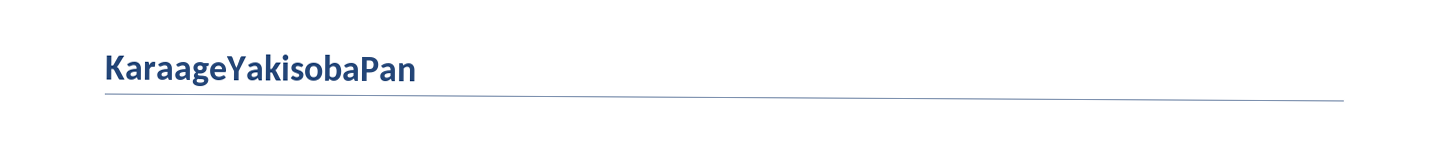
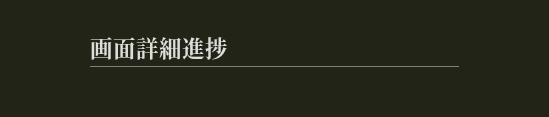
[104,53,417,88] KaraageYakisobaPan -> [90,37,228,60] 画面詳細進捗

